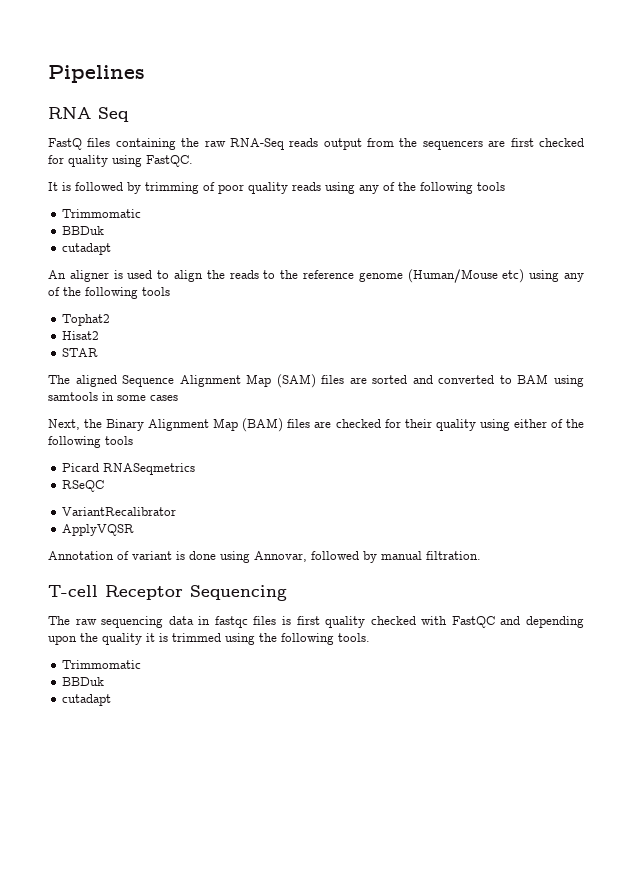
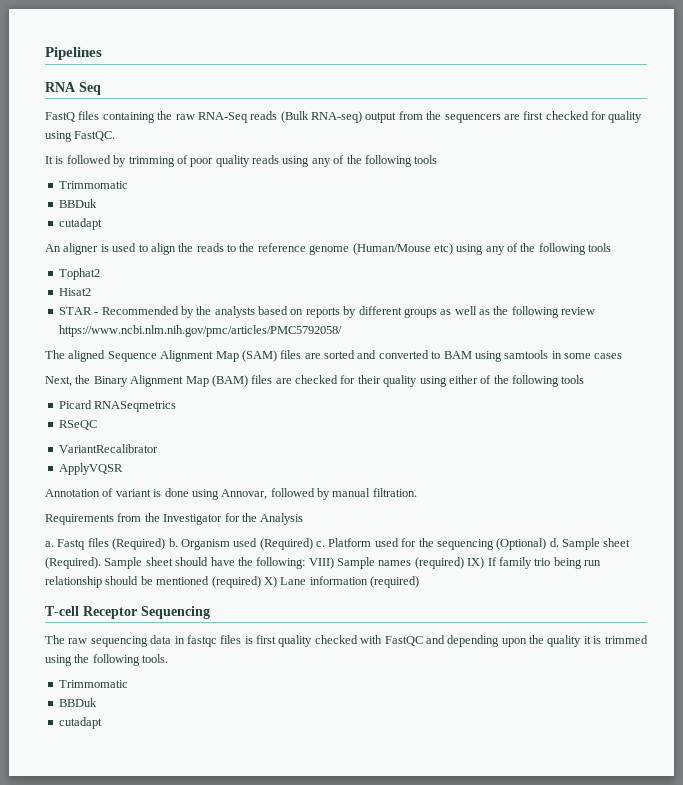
(319, 142) none -> [280,111,362,123] (Bulk RNA-seq)
(99, 352) none -> [94,306,596,318] [58,325,342,337] - Recommended by the analysts based on reports by different groups as well as the following review https://www.ncbi.nlm.nih.gov/pmc/articles/PMC5792058/
(481, 555) none -> [45,513,304,525] [45,538,631,550] [45,557,601,569] [45,576,419,588] // Requirements from the Investigator for the Analysis // a. Fastq files (Required) b. Organism used (Required) c. Platform used for the sequencing (Optional) d. Sample sheet (Required). Sample sheet should have the following: VIII) Sample names (required) IX) If family trio being run relationship should be mentioned (required) X) Lane information (required)

